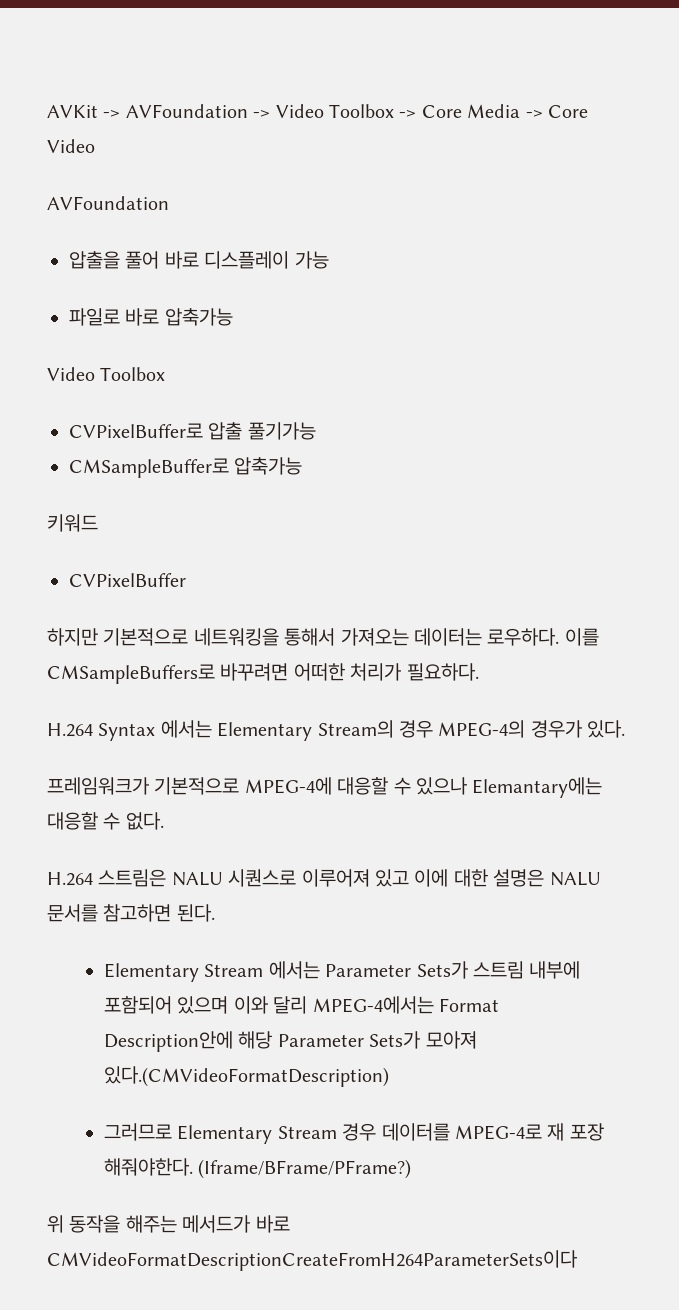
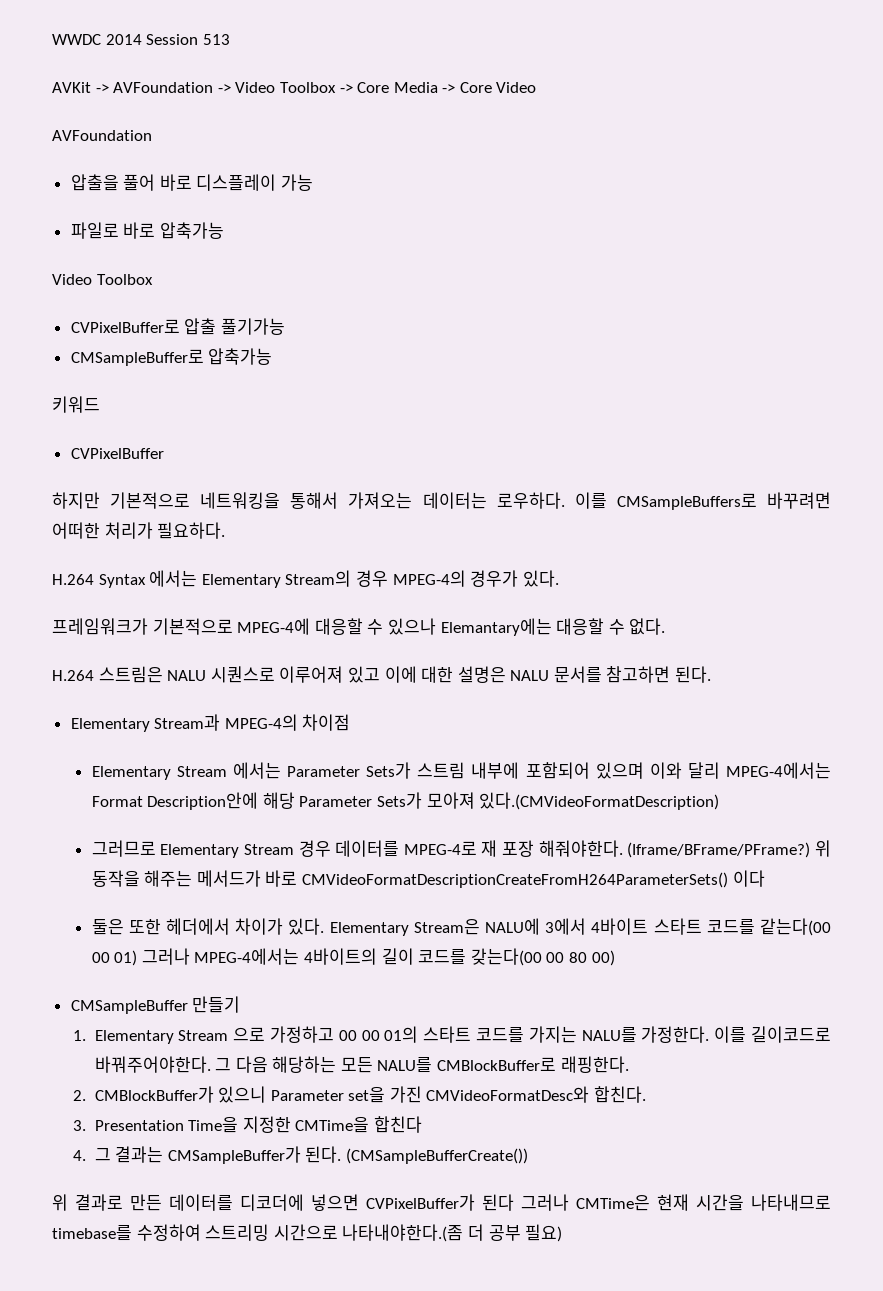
(47, 111) none -> [52,34,230,45] WWDC 2014 Session 513 //
(215, 913) none -> [70,714,351,732] // Elementary Stream과 MPEG-4의 차이점
(412, 1169) // -> (811, 850) none
[47,1250,578,1271] CMVideoFormatDescriptionCreateFromH264ParameterSets이다 -> [302,870,765,888] [91,918,831,936] [91,948,615,966] [70,996,241,1014] [73,1026,832,1044] [94,1056,629,1073] [73,1086,647,1103] [73,1116,422,1133] [73,1146,528,1164] [52,1194,831,1211] [52,1224,563,1242] CMVideoFormatDescriptionCreateFromH264ParameterSets() 이다 // 둘은 또한 헤더에서 차이가 있다. Elementary Stream은 NALU에 3에서 4바이트 스타트 코드를 같는다(00 00 01) 그러나 MPEG-4에서는 4바이트의 길이 코드를 갖는다(00 00 80 00) // CMSampleBuffer 만들기 // 1. Elementary Stream 으로 가정하고 00 00 01의 스타트 코드를 가지는 NALU를 가정한다. 이를 길이코드로 바꿔주어야한다. 그 다음 해당하는 모든 NALU를 CMBlockBuffer로 래핑한다. // 2. CMBlockBuffer가 있으니 Parameter set을 가진 CMVideoFormatDesc와 합친다. // 3. Presentation Time을 지정한 CMTime을 합친다 // 4. 그 결과는 CMSampleBuffer가 된다. (CMSampleBufferCreate()) // 위 결과로 만든 데이터를 디코더에 넣으면 CVPixelBuffer가 된다 그러나 CMTime은 현재 시간을 나타내므로 timebase를 수정하여 스트리밍 시간으로 나타내야한다.(좀 더 공부 필요)

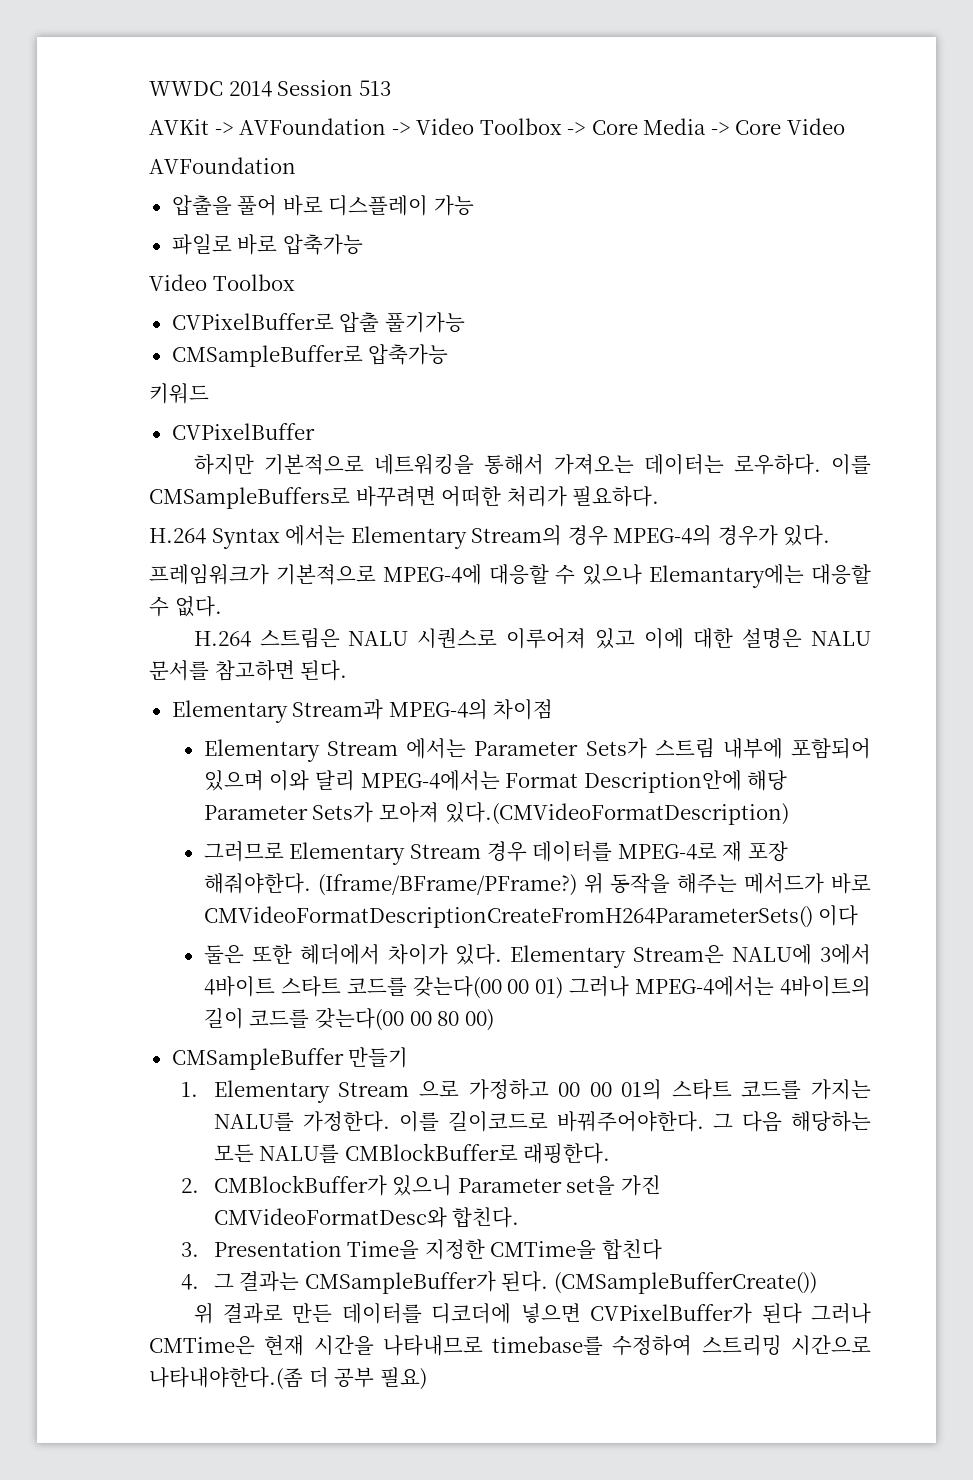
[759,918,831,936] 같는다(00 -> [412,976,502,999] 갖는다(00

